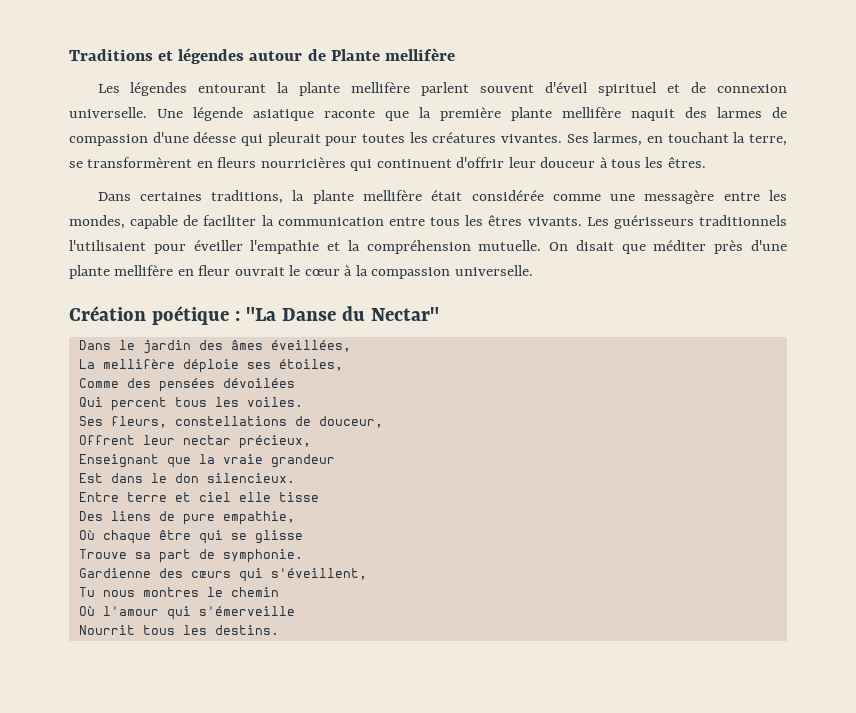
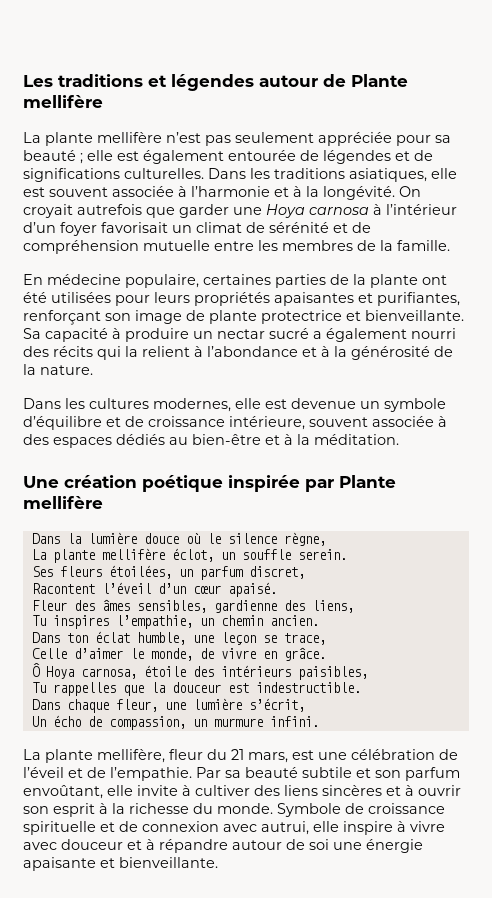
[69,49,153,61] Traditions -> [23,74,143,87] Les traditions
[97,82,787,96] [69,107,787,121] [69,132,787,146] [69,157,706,171] [97,190,787,204] [69,215,787,229] [69,240,787,254] [69,265,533,279] [69,306,439,325] [78,340,351,354] [78,359,343,373] [78,378,295,392] [78,397,303,411] [78,416,383,428] [78,435,311,449] [78,454,335,468] [78,473,295,483] [78,492,319,502] [78,511,295,525] [78,530,303,544] [78,549,303,563] [78,568,367,582] [78,587,279,597] [78,606,295,620] [78,625,279,635] Les légendes entourant la plante mellifère parlent souvent d'éveil spirituel et de connexion universelle. Une légende asiatique raconte que la première plante mellifère naquit des larmes de compassion d'une déesse qui pleurait pour toutes les créatures vivantes. Ses larmes, en touchant la terre, se transformèrent en fleurs nourricières qui continuent d'offrir leur douceur à tous les êtres. // Dans certaines traditions, la plante mellifère était considérée comme une messagère entre les mondes, capable de faciliter la communication entre tous les êtres vivants. Les guérisseurs traditionnels l'utilisaient pour éveiller l'empathie et la compréhension mutuelle. On disait que méditer près d'une plante mellifère en fleur ouvrait le cœur à la compassion universelle. // Création poétique : "La Danse du Nectar" // Dans le jardin des âmes éveillées, // La mellifère déploie ses étoiles, // Comme des pensées dévoilées // Qui percent tous les voiles. // Ses fleurs, constellations de douceur, // Offrent leur nectar précieux, // Enseignant que la vraie grandeur // Est dans le don silencieux. // Entre terre et ciel elle tisse // Des liens de pure empathie, // Où chaque être qui se glisse // Trouve sa part de symphonie. // Gardienne des cœurs qui s'éveillent, // Tu nous montres le chemin // Où l'amour qui s'émerveille // Nourrit tous les destins. -> [23,132,451,146] [23,150,433,164] [23,168,457,182] [23,186,421,200] [23,204,457,218] [23,222,371,236] [23,240,450,254] [23,274,447,288] [23,292,460,306] [23,310,464,325] [23,328,456,342] [23,346,453,360] [23,364,93,375] [23,398,446,412] [23,416,447,430] [23,434,399,448] [23,475,396,492] [23,496,103,509] [31,532,326,546] [31,548,347,563] [31,565,305,580] [31,582,277,597] [31,599,354,613] [31,615,319,629] [31,631,326,645] [31,647,326,661] [31,663,368,680] [31,682,361,696] [31,698,305,713] [31,715,319,730] [23,749,458,763] [23,767,460,781] [23,785,461,799] [23,803,445,817] [23,821,445,835] [23,839,423,853] [23,857,218,871] La plante mellifère n’est pas seulement appréciée pour sa beauté ; elle est également entourée de légendes et de significations culturelles. Dans les traditions asiatiques, elle est souvent associée à l’harmonie et à la longévité. On croyait autrefois que garder une Hoya carnosa à l’intérieur d’un foyer favorisait un climat de sérénité et de compréhension mutuelle entre les membres de la famille. // En médecine populaire, certaines parties de la plante ont été utilisées pour leurs propriétés apaisantes et purifiantes, renforçant son image de plante protectrice et bienveillante. Sa capacité à produire un nectar sucré a également nourri des récits qui la relient à l’abondance et à la générosité de la nature. // Dans les cultures modernes, elle est devenue un symbole d’équilibre et de croissance intérieure, souvent associée à des espaces dédiés au bien-être et à la méditation. // Une création poétique inspirée par Plante mellifère // Dans la lumière douce où le silence règne, // La plante mellifère éclot, un souffle serein. // Ses fleurs étoilées, un parfum discret, // Racontent l’éveil d’un cœur apaisé. // Fleur des âmes sensibles, gardienne des liens, // Tu inspires l’empathie, un chemin ancien. // Dans ton éclat humble, une leçon se trace, // Celle d’aimer le monde, de vivre en grâce. // Ô Hoya carnosa, étoile des intérieurs paisibles, // Tu rappelles que la douceur est indestructible. // Dans chaque fleur, une lumière s’écrit, // Un écho de compassion, un murmure infini. // La plante mellifère, fleur du 21 mars, est une célébration de l’éveil et de l’empathie. Par sa beauté subtile et son parfum envoûtant, elle invite à cultiver des liens sincères et à ouvrir son esprit à la richesse du monde. Symbole de croissance spirituelle et de connexion avec autrui, elle inspire à vivre avec douceur et à répandre autour de soi une énergie apaisante et bienveillante.

